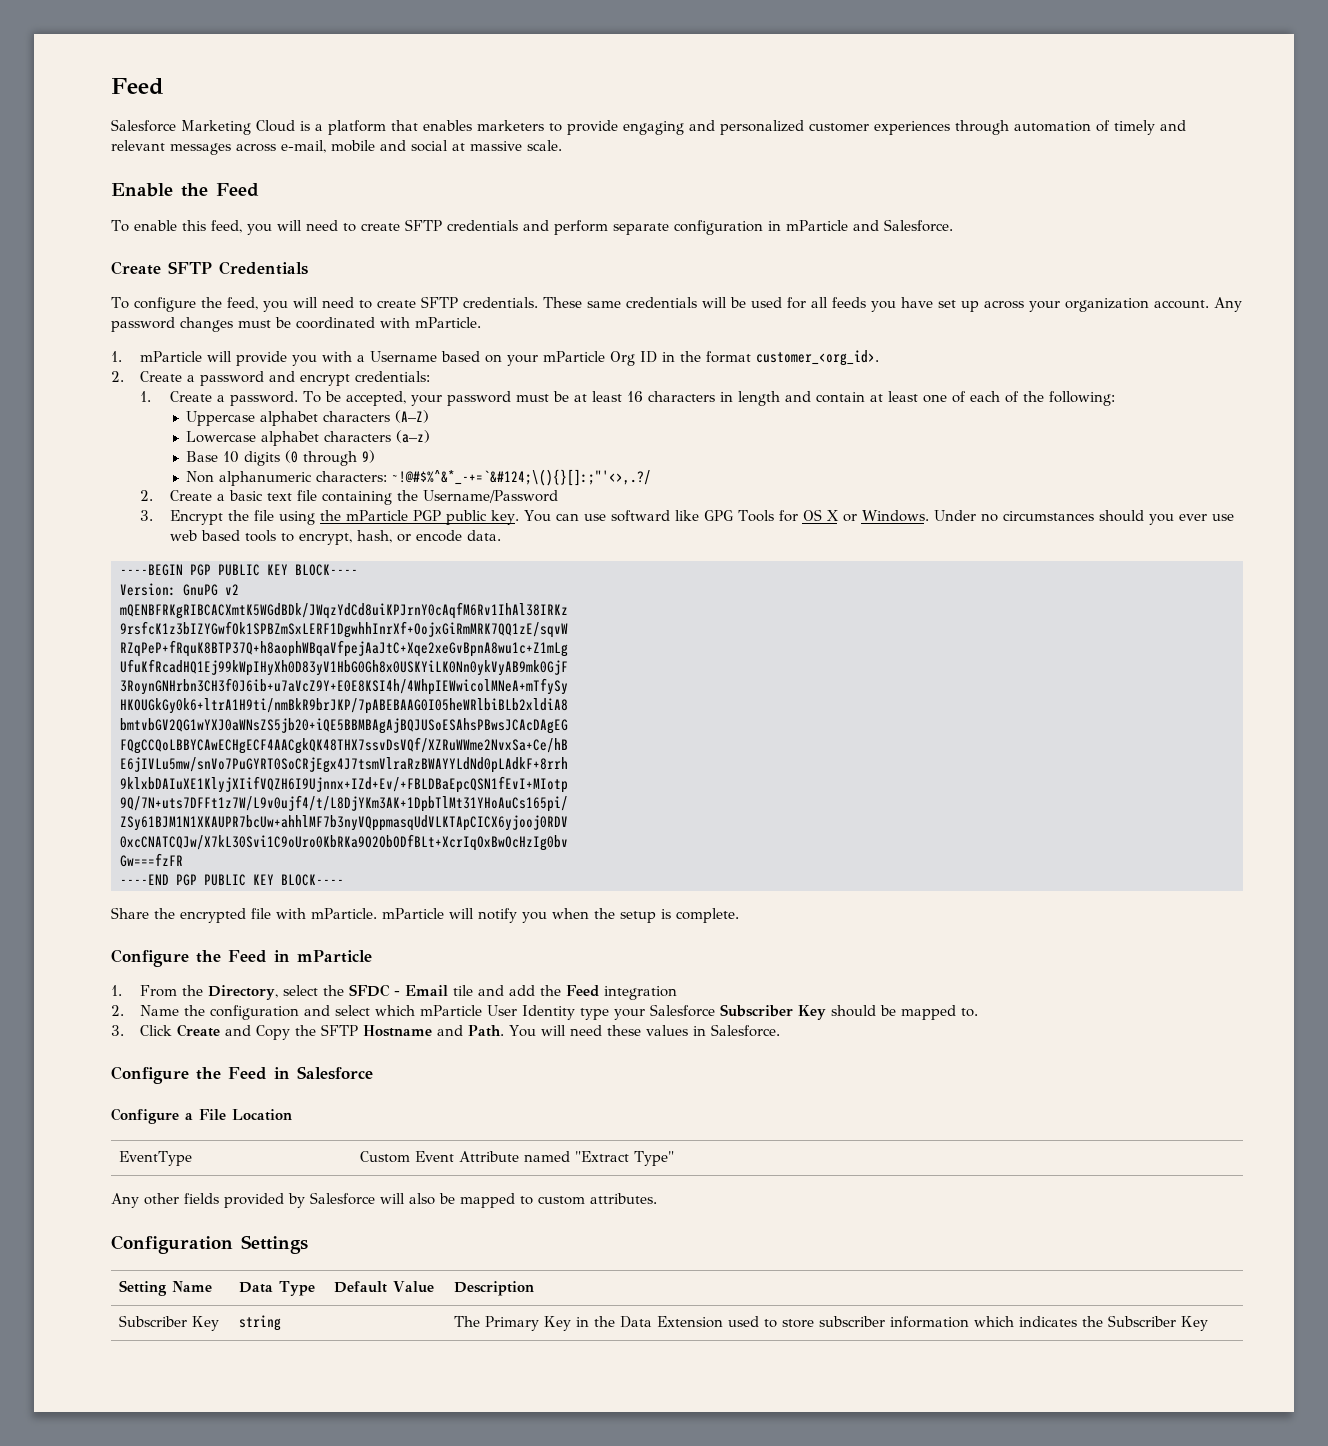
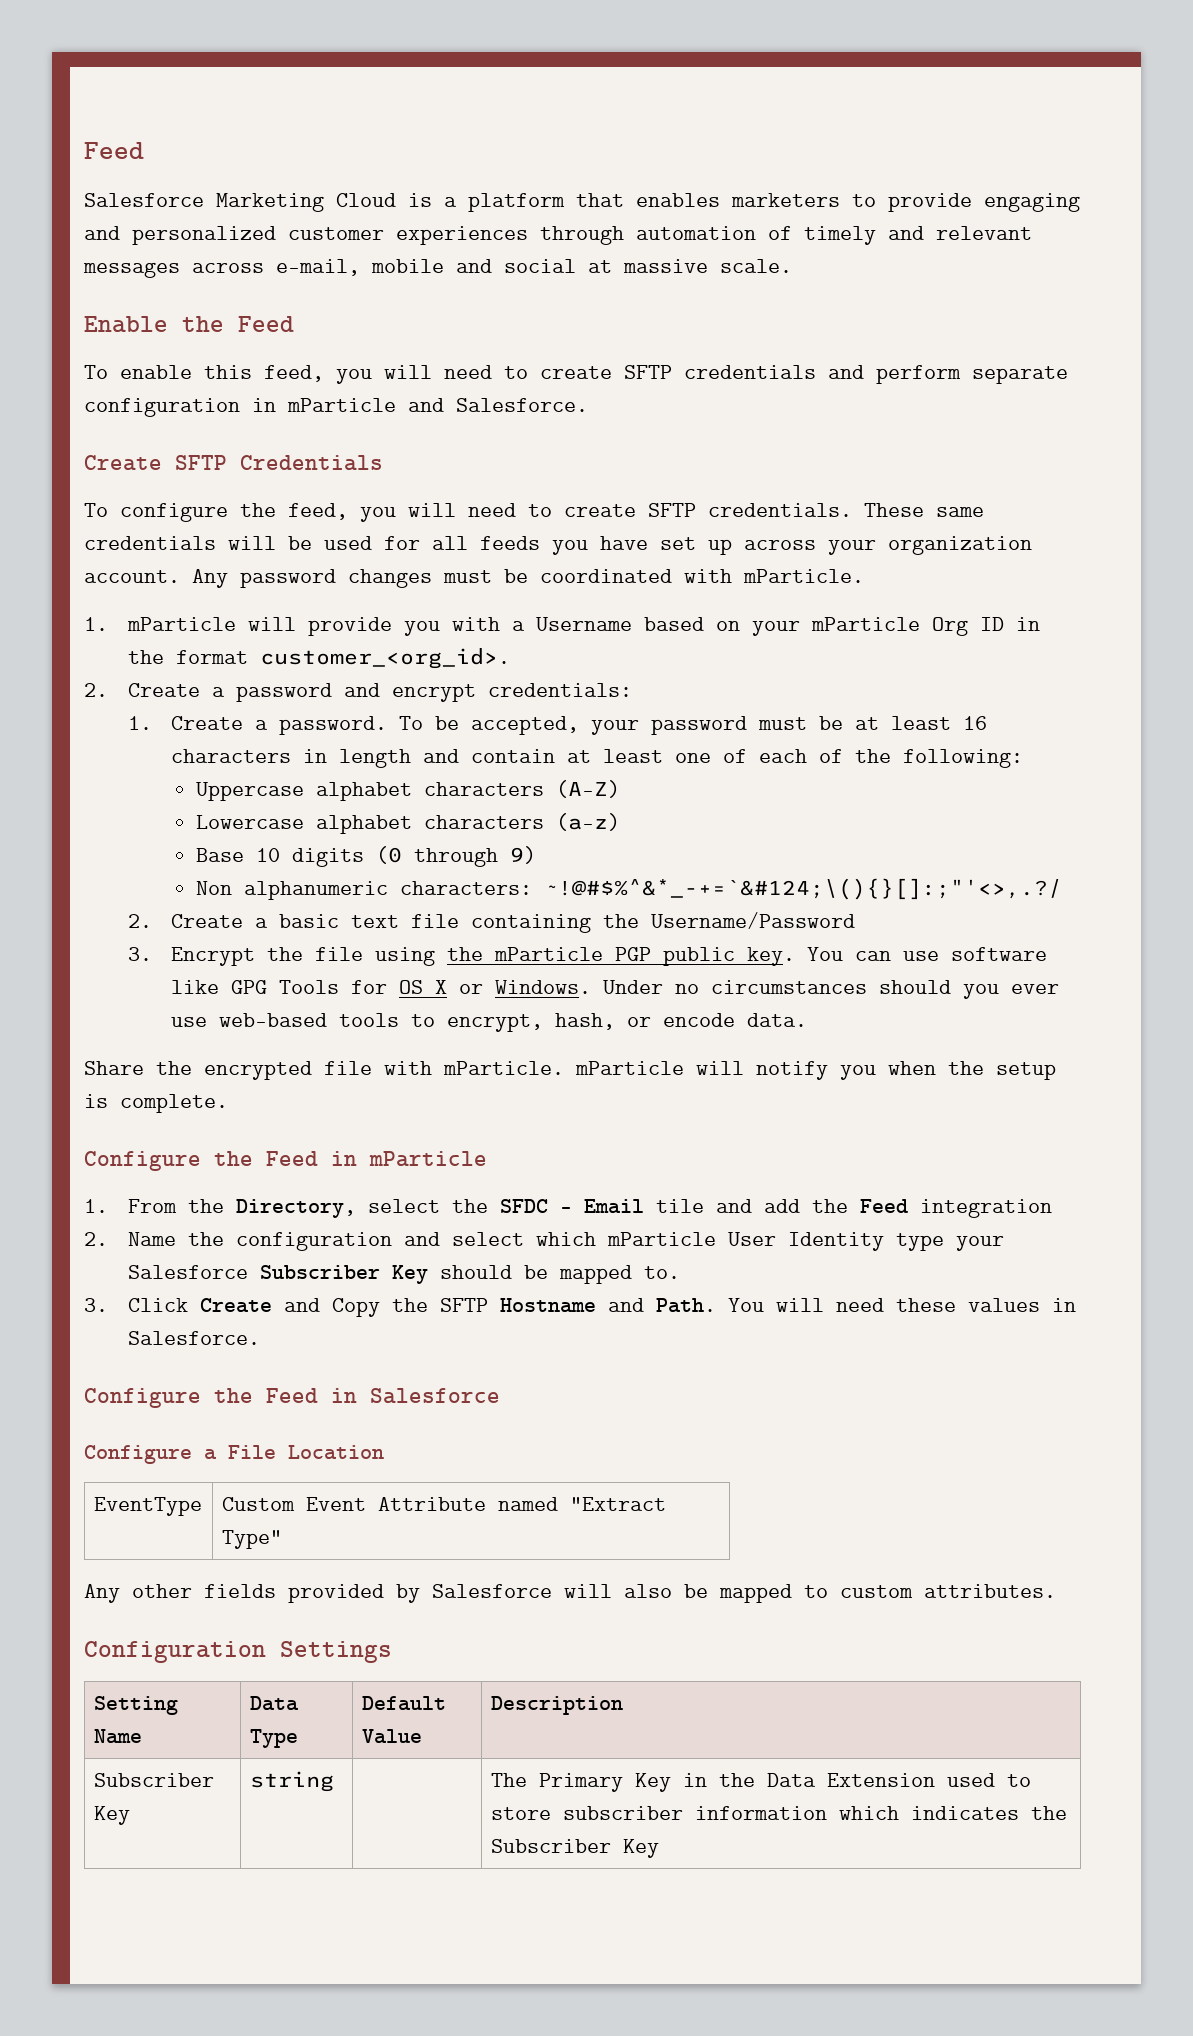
[610,510,670,522] softward -> [951,947,1048,961] software
[169,530,240,541] web based -> [219,1013,328,1027] web-based
[120,564,358,576] [120,583,239,596] [120,602,568,619] [120,621,568,638] [120,640,568,657] [120,659,568,676] [120,678,568,695] [120,698,568,714] [120,718,568,734] [120,737,568,754] [120,757,568,773] [120,776,568,793] [120,795,568,812] [120,815,568,831] [120,834,568,851] [120,853,183,867] [120,874,344,886] // ----BEGIN PGP PUBLIC KEY BLOCK---- // Version: GnuPG v2 // mQENBFRKgRIBCACXmtK5WGdBDk/JWqzYdCd8uiKPJrnY0cAqfM6Rv1IhAl38IRKz // 9rsfcK1z3bIZYGwfOk1SPBZmSxLERF1DgwhhInrXf+OojxGiRmMRK7QQ1zE/sqvW // RZqPeP+fRquK8BTP37Q+h8aophWBqaVfpejAaJtC+Xqe2xeGvBpnA8wu1c+Z1mLg // UfuKfRcadHQ1Ej99kWpIHyXh0D83yV1HbG0Gh8x0USKYiLK0Nn0ykVyAB9mk0GjF // 3RoynGNHrbn3CH3f0J6ib+u7aVcZ9Y+E0E8KSI4h/4WhpIEWwicolMNeA+mTfySy // HKOUGkGy0k6+ltrA1H9ti/nmBkR9brJKP/7pABEBAAG0I05heWRlbiBLb2xldiA8 // bmtvbGV2QG1wYXJ0aWNsZS5jb20+iQE5BBMBAgAjBQJUSoESAhsPBwsJCAcDAgEG // FQgCCQoLBBYCAwECHgECF4AACgkQK48THX7ssvDsVQf/XZRuWWme2NvxSa+Ce/hB // E6jIVLu5mw/snVo7PuGYRT0SoCRjEgx4J7tsmVlraRzBWAYYLdNd0pLAdkF+8rrh // 9klxbDAIuXE1KlyjXIifVQZH6I9Ujnnx+IZd+Ev/+FBLDBaEpcQSN1fEvI+MIotp // 9Q/7N+uts7DFFt1z7W/L9v0ujf4/t/L8DjYKm3AK+1DpbTlMt31YHoAuCs165pi/ // ZSy61BJM1N1XKAUPR7bcUw+ahhlMF7b3nyVQppmasqUdVLKTApCICX6yjooj0RDV // 0xcCNATCQJw/X7kL30Svi1C9oUro0KbRKa9O2ObODfBLt+XcrIqOxBwOcHzIg0bv // Gw===fzFR // ----END PGP PUBLIC KEY BLOCK---- -> (808, 1020) none

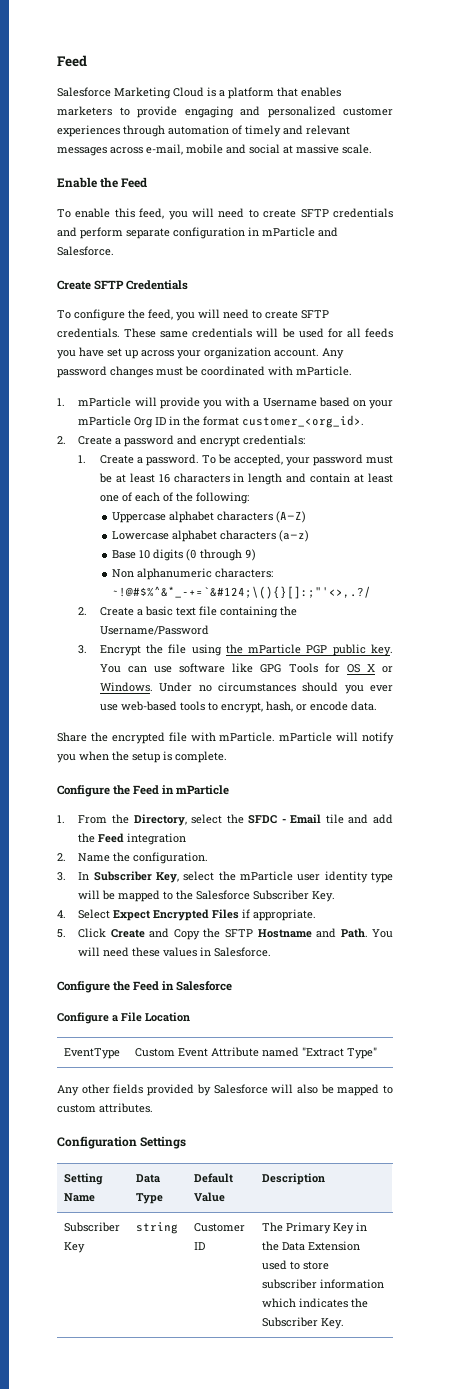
[235,1232,1004,1251] [127,1265,680,1284] [84,1298,108,1312] configuration and select which mParticle User Identity type your Salesforce Subscriber Key should be mapped to. // 3. -> [133,852,209,864] [57,871,393,883] [78,890,336,902] [57,909,317,921] [57,929,66,938] configuration. // 3. In Subscriber Key, select the mParticle user identity type will be mapped to the Salesforce Subscriber Key. // 4. Select Expect Encrypted Files if appropriate. // 5.
(334, 1781) none -> [194,1223,246,1232] [194,1242,206,1250] Customer ID
[622,1839,659,1858] Key -> [321,1318,345,1329] Key.

